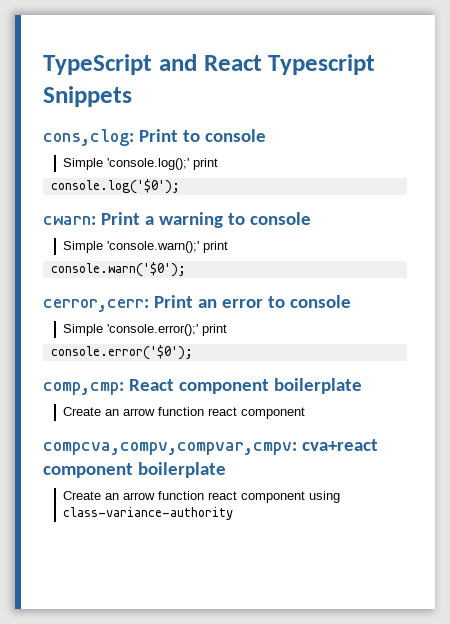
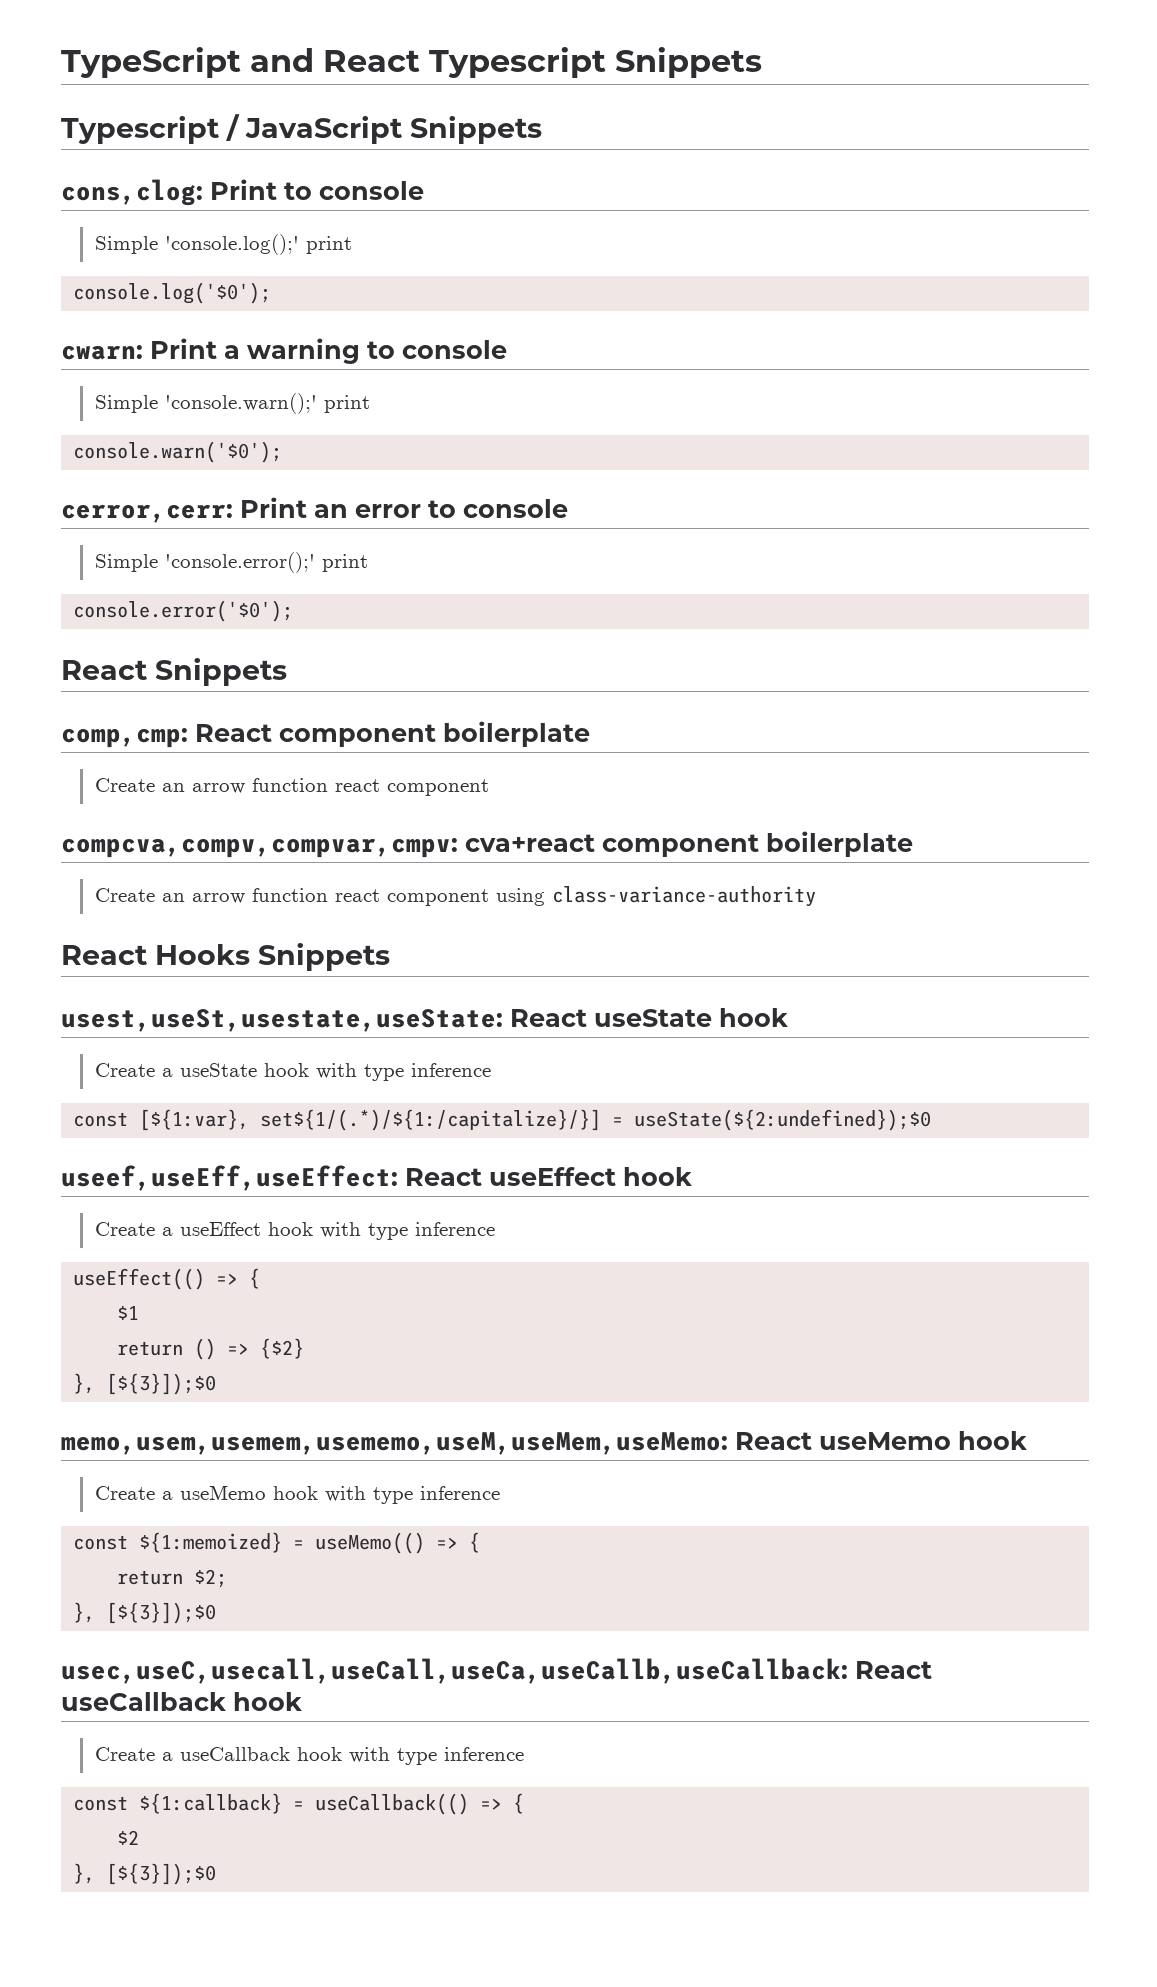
(132, 96) none -> [61,114,542,144] // Typescript / JavaScript Snippets
(193, 352) none -> [61,658,287,686] // React Snippets
(233, 513) none -> [61,943,390,971] [61,1008,788,1032] [94,1063,491,1081] [73,1109,932,1131] [61,1165,692,1191] [94,1222,495,1240] [73,1268,261,1290] [117,1306,140,1320] [117,1338,305,1360] [73,1373,217,1395] [61,1431,1027,1455] [94,1485,500,1504] [73,1532,481,1554] [117,1569,228,1588] [73,1602,217,1624] [61,1658,932,1684] [61,1692,302,1711] [94,1747,524,1765] [73,1793,525,1815] [117,1830,140,1845] [73,1863,217,1885] // React Hooks Snippets // usest,useSt,usestate,useState: React useState hook // Create a useState hook with type inference // const [${1:var}, set${1/(.*)/${1:/capitalize}/}] = useState(${2:undefined});$0 // useef,useEff,useEffect: React useEffect hook // Create a useEffect hook with type inference // useEffect(() => { // $1 // return () => {$2} // }, [${3}]);$0 // memo,usem,usemem,usememo,useM,useMem,useMemo: React useMemo hook // Create a useMemo hook with type inference // const ${1:memoized} = useMemo(() => { // return $2; // }, [${3}]);$0 // usec,useC,usecall,useCall,useCa,useCallb,useCallback: React useCallback hook // Create a useCallback hook with type inference // const ${1:callback} = useCallback(() => { // $2 // }, [${3}]);$0

